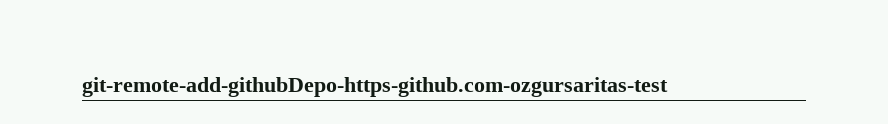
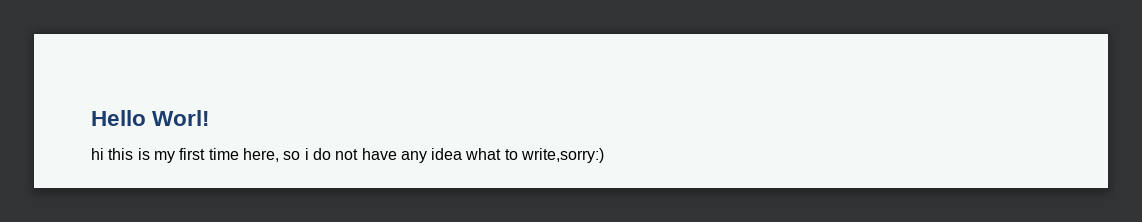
[82,77,668,97] git-remote-add-githubDepo-https-github.com-ozgursaritas-test -> [91,110,211,126] [91,148,605,163] Hello Worl! // hi this is my first time here, so i do not have any idea what to write,sorry:)

